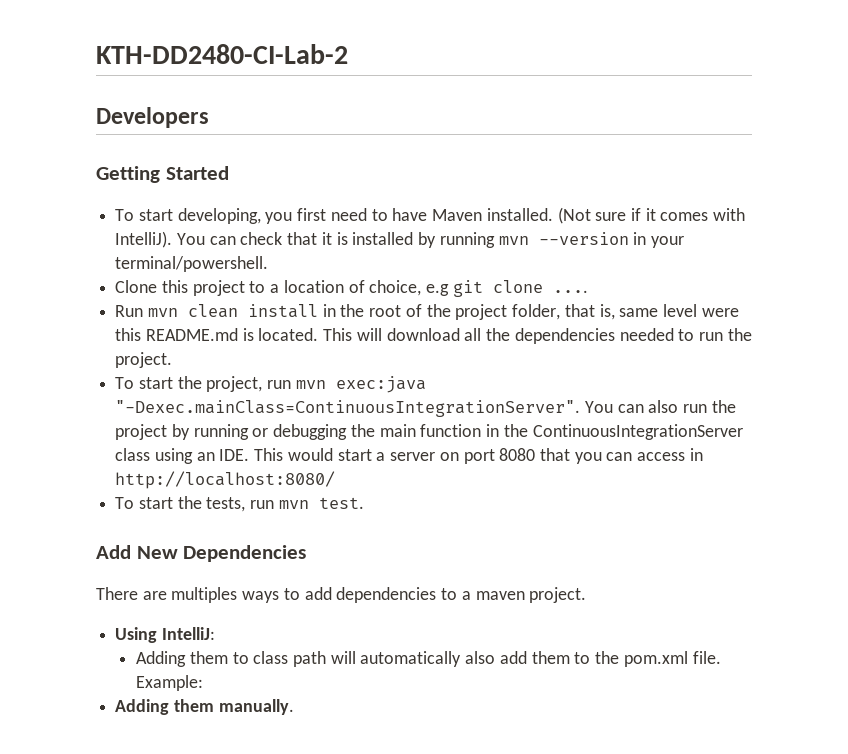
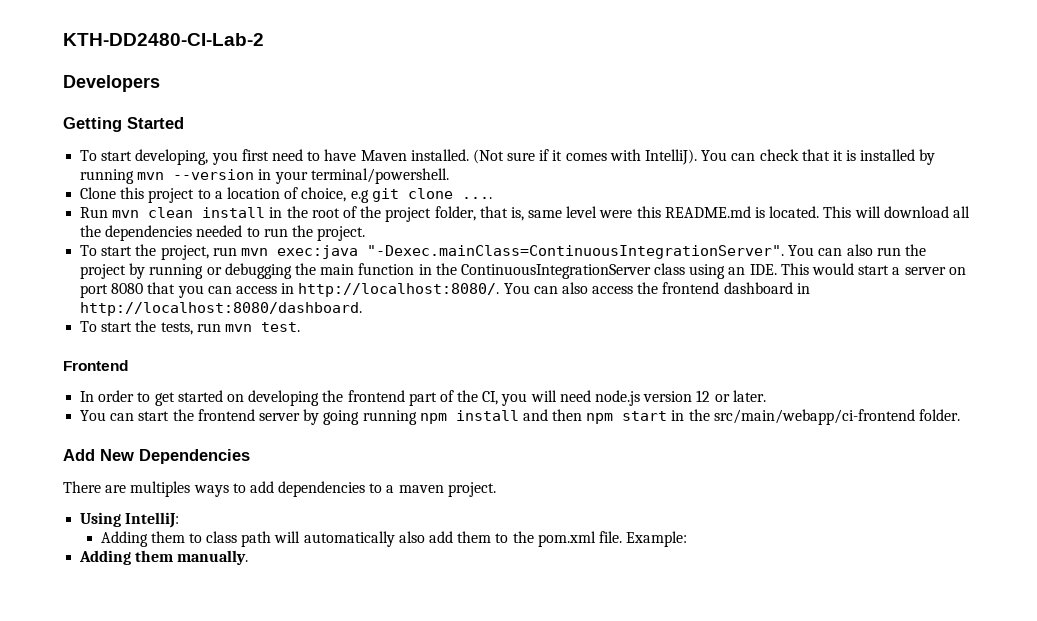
[115,471,336,489] http://localhost:8080/ -> [298,282,810,297] [80,302,363,316] http://localhost:8080/. You can also access the frontend dashboard in http://localhost:8080/dashboard.
(364, 503) none -> [63,360,128,371] [80,390,766,406] [80,409,961,425] // Frontend // In order to get started on developing the frontend part of the CI, you will need node.js version 12 or later. // You can start the frontend server by going running npm install and then npm start in the src/main/webapp/ci-frontend folder.

